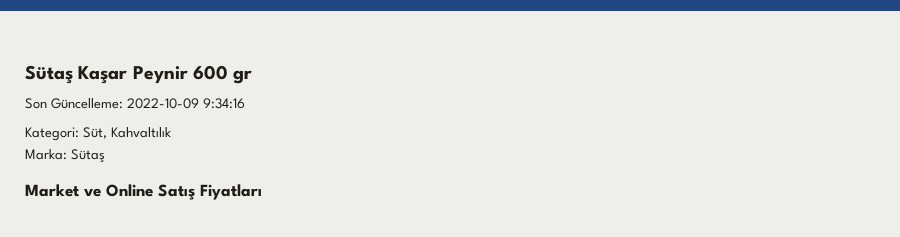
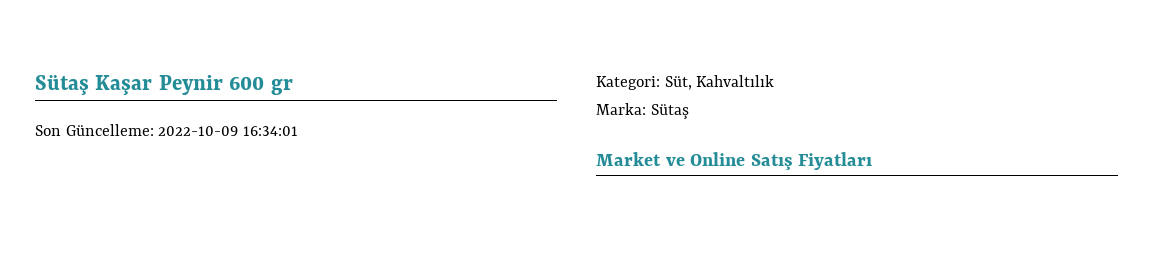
[203,98,245,109] 9:34:16 -> [243,126,299,136] 16:34:01

